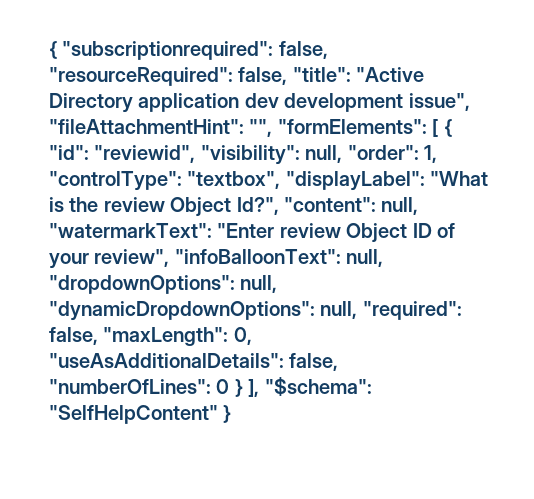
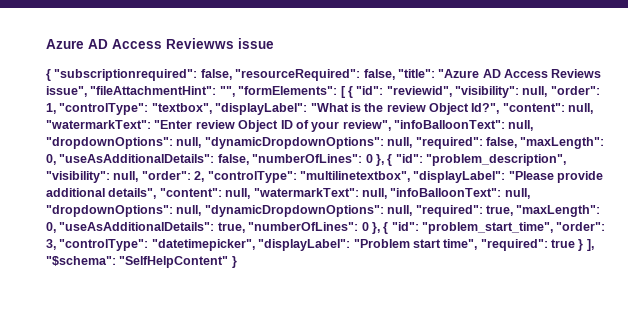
(49, 50) none -> [46,38,274,49] Azure AD Access Reviewws issue //
[356,67,425,82] [49,93,404,113] "Active Directory application dev development -> [438,69,602,78] "Azure AD Access Reviews
(230, 386) none -> [375,154,566,166] [46,171,603,183] [46,188,530,199] [46,205,601,217] [46,222,606,234] [46,239,575,251] }, { "id": "problem_description", "visibility": null, "order": 2, "controlType": "multilinetextbox", "displayLabel": "Please provide additional details", "content": null, "watermarkText": null, "infoBalloonText": null, "dropdownOptions": null, "dynamicDropdownOptions": null, "required": true, "maxLength": 0, "useAsAdditionalDetails": true, "numberOfLines": 0 }, { "id": "problem_start_time", "order": 3, "controlType": "datetimepicker", "displayLabel": "Problem start time", "required": true

